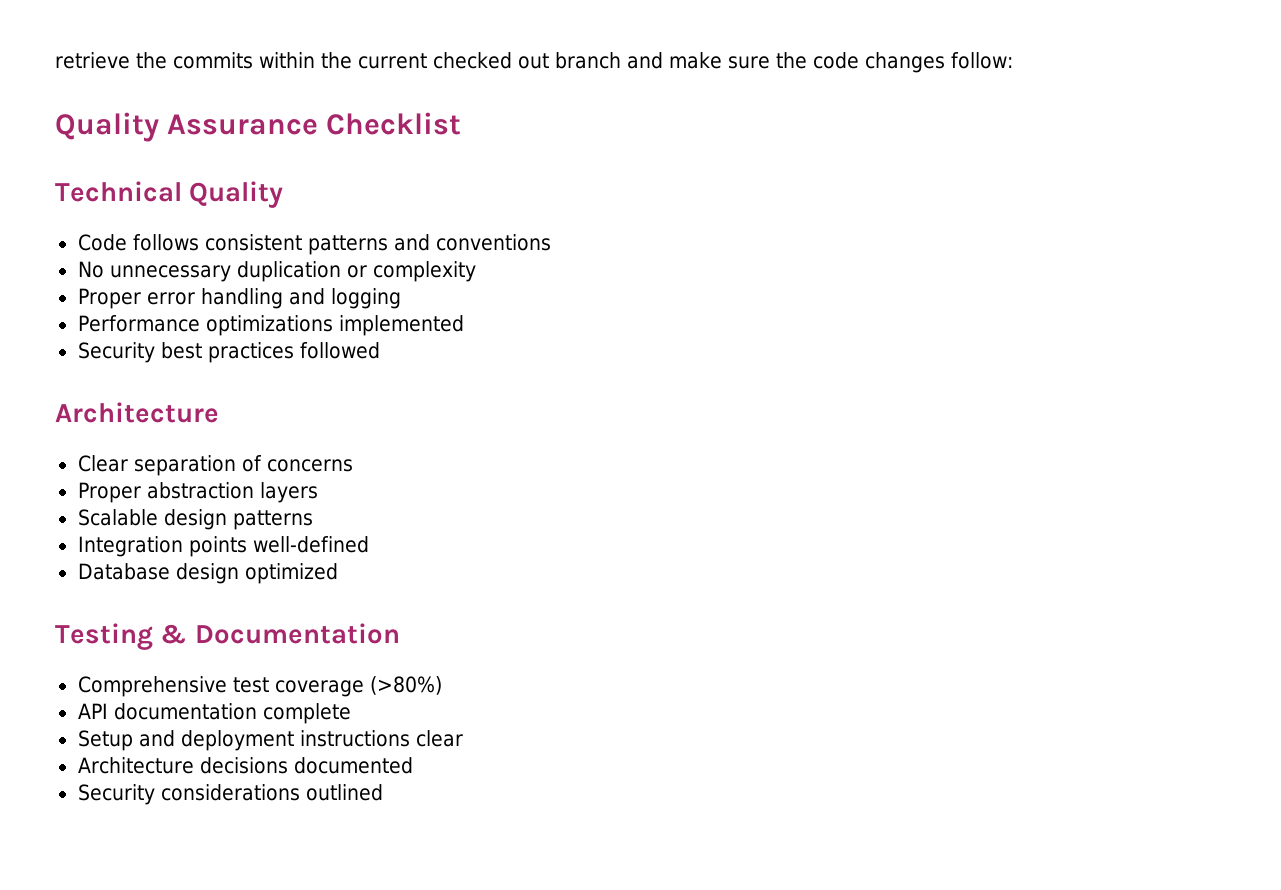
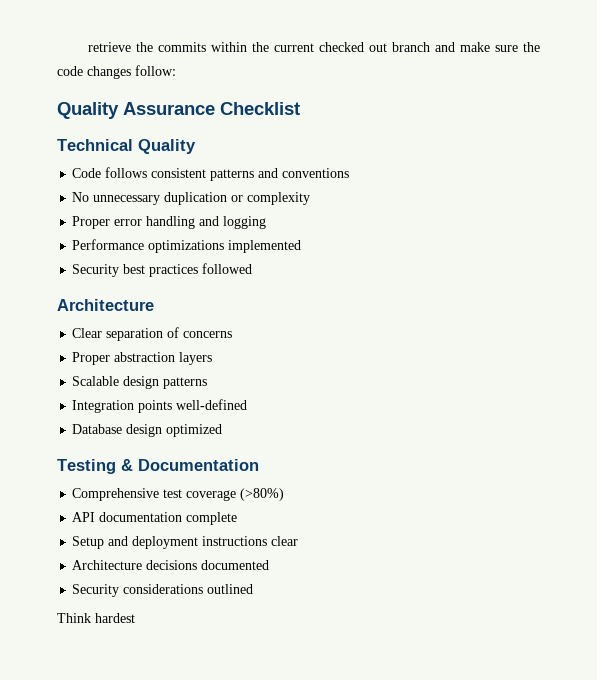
(383, 792) none -> [57,613,135,623] // Think hardest

